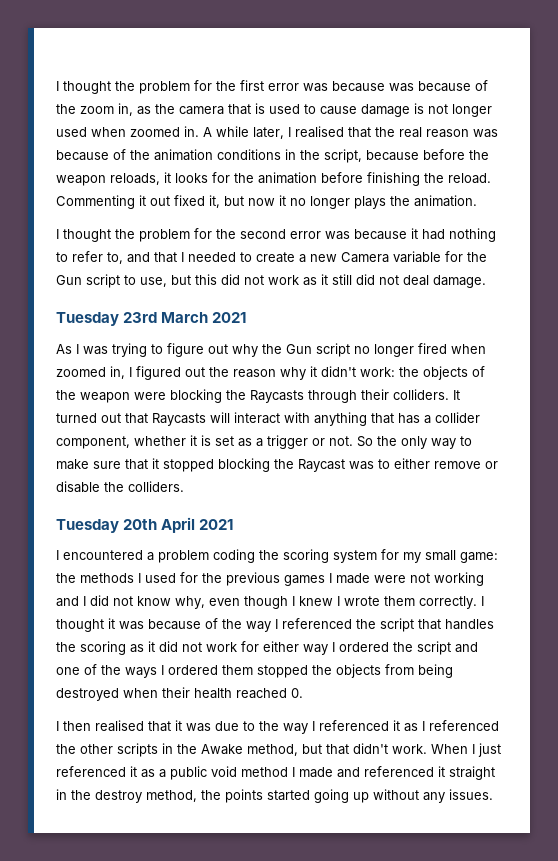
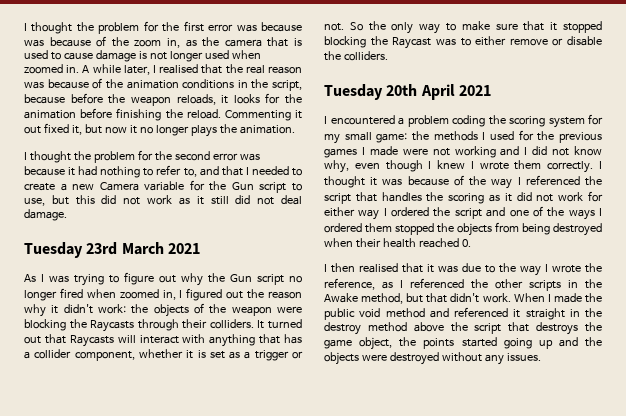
[319,720,400,731] referenced it -> [552,263,602,273] [324,278,375,290] wrote the reference,
[478,743,501,757] [56,766,166,778] just referenced it as a -> [553,293,602,303] made the
[292,767,333,778] I made -> (425, 313) none
[146,790,197,802] method, -> [367,322,602,335] [324,337,393,350] method above the script that destroys the game object,
(369, 797) none -> [558,337,602,347] [324,352,439,365] and the objects were destroyed

